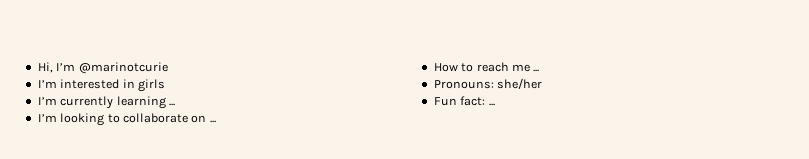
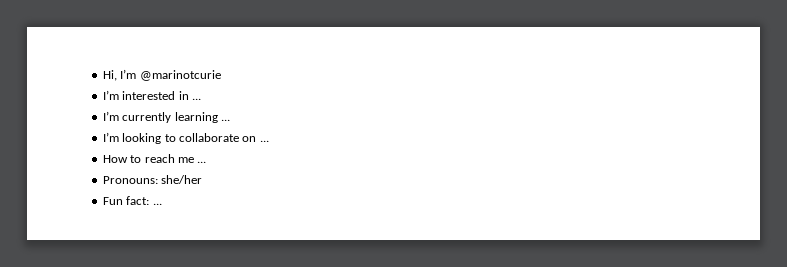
[137,79,165,92] girls -> [191,98,201,100] ...

